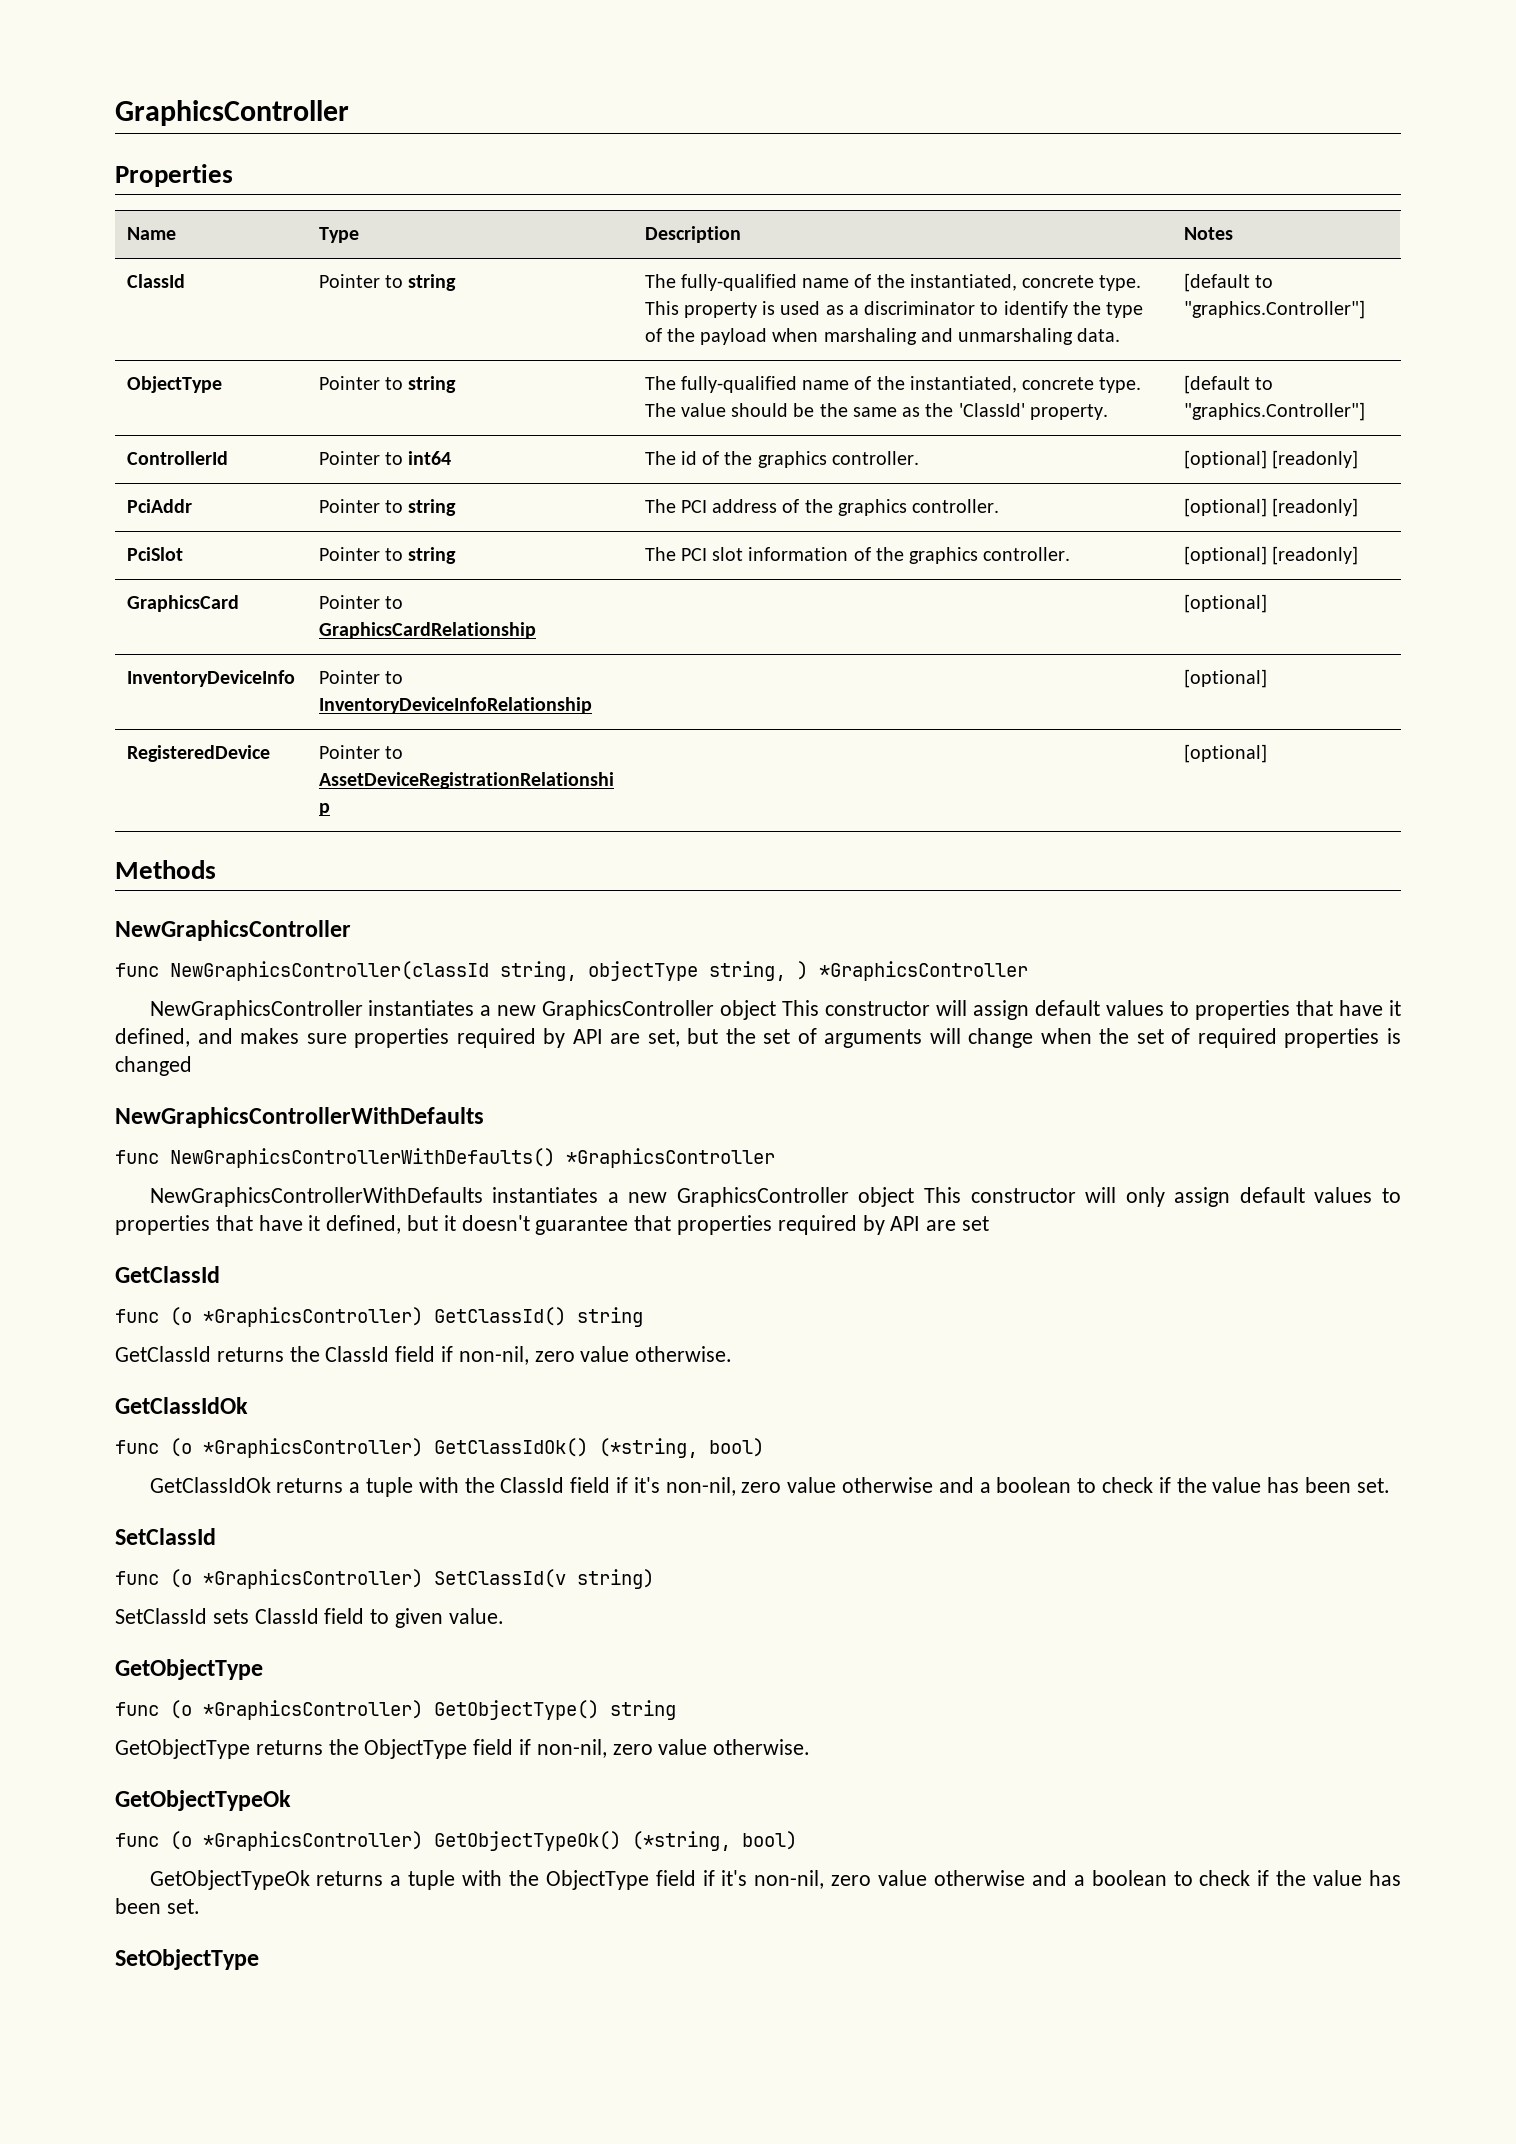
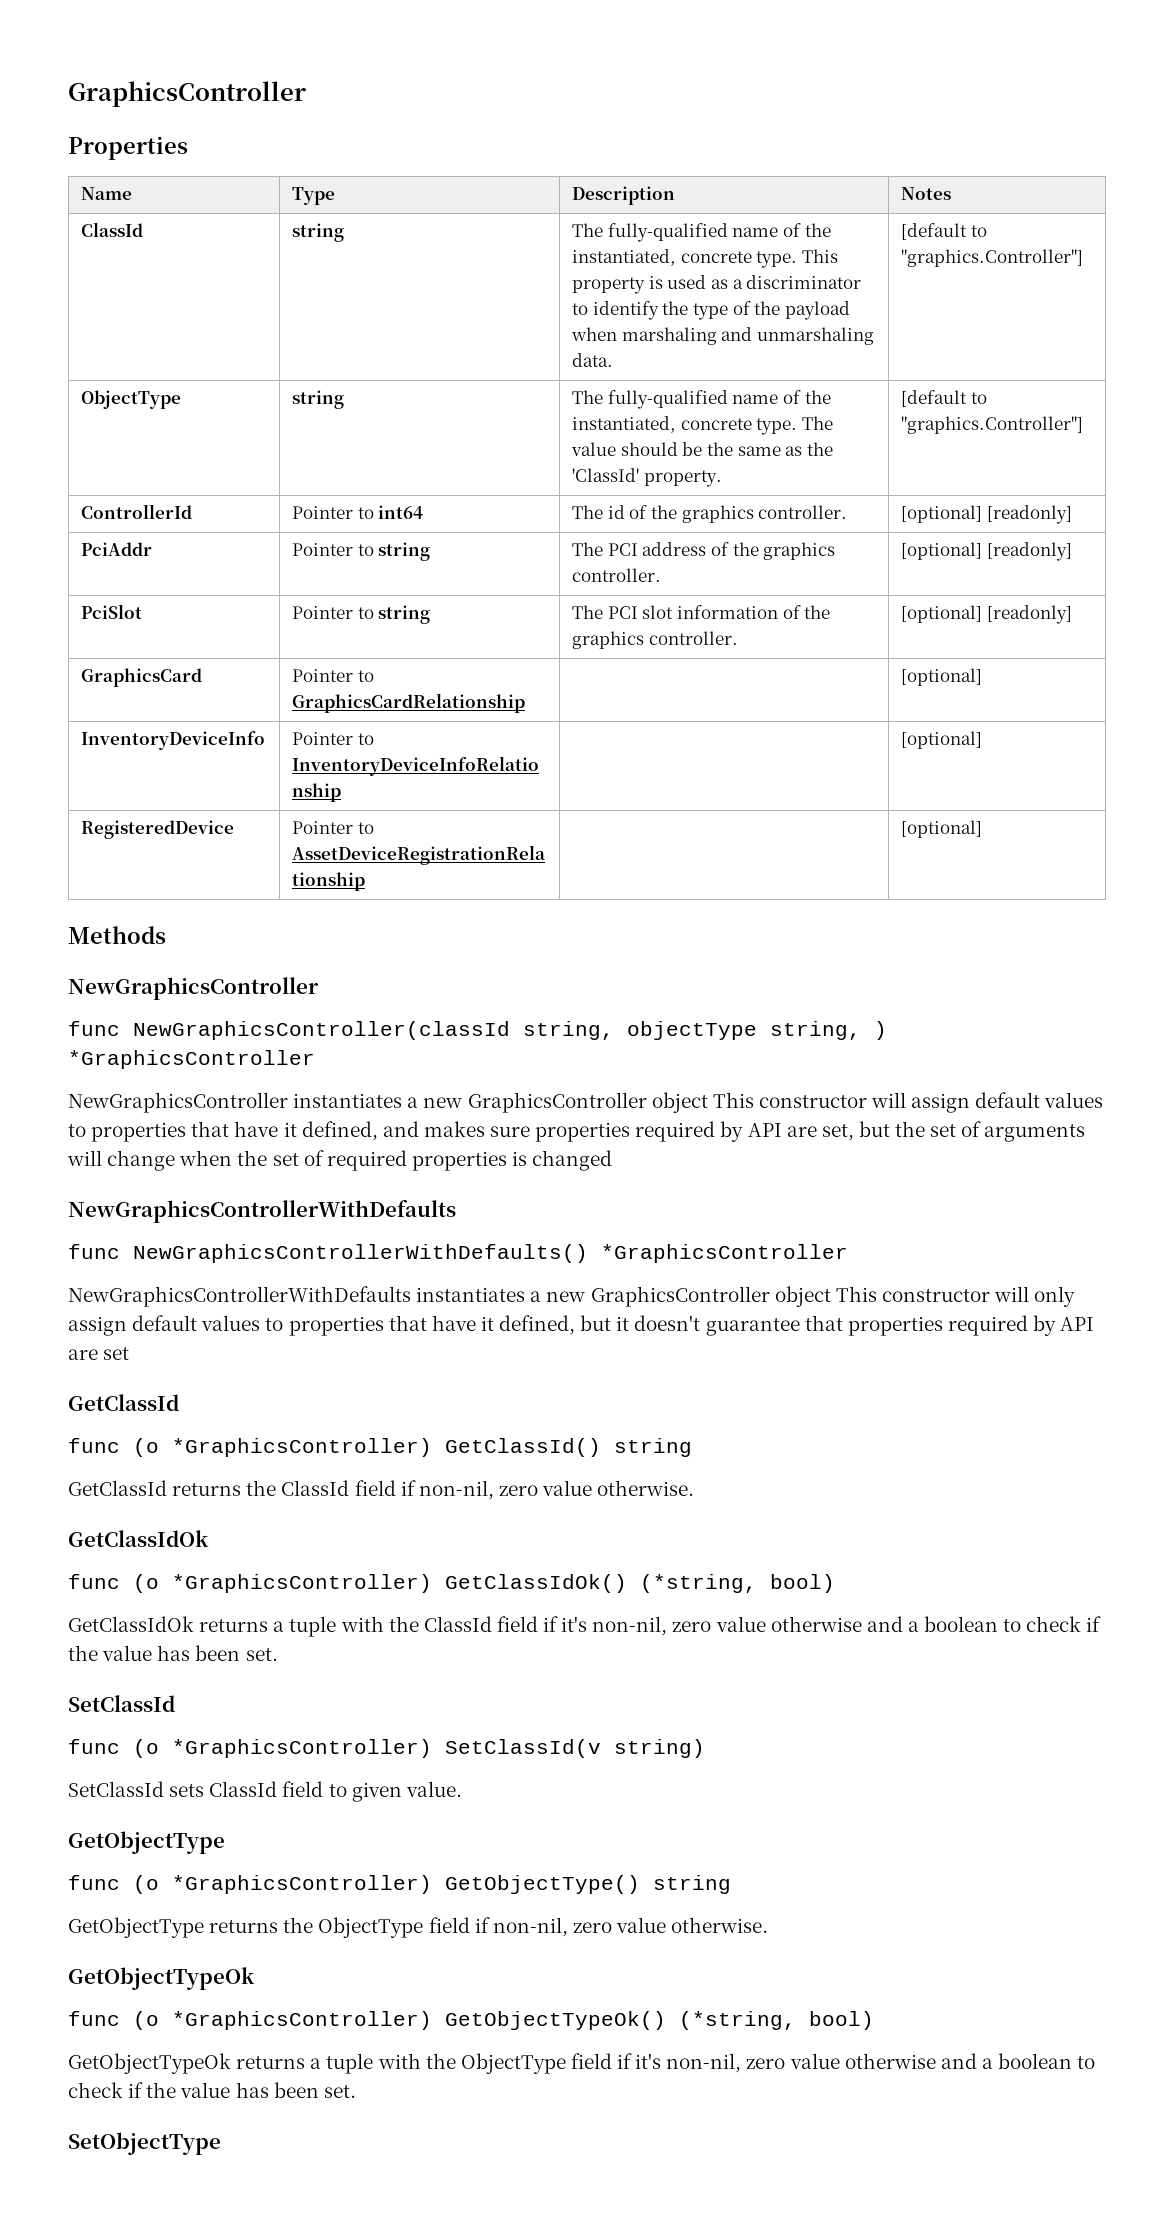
[318,274,403,288] Pointer to -> (144, 229) none
[318,376,403,390] Pointer to -> (182, 399) none

